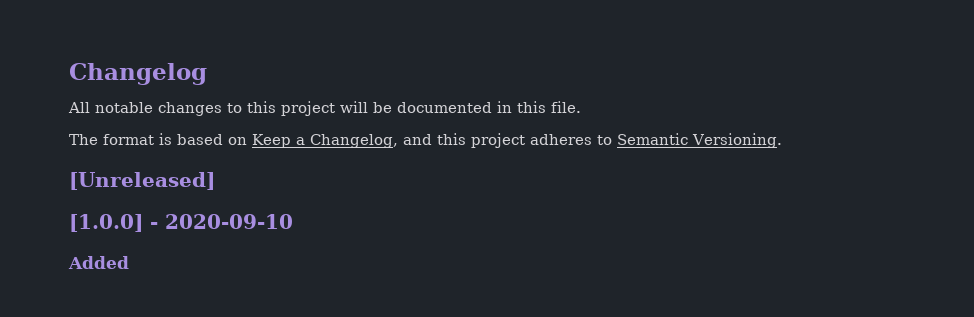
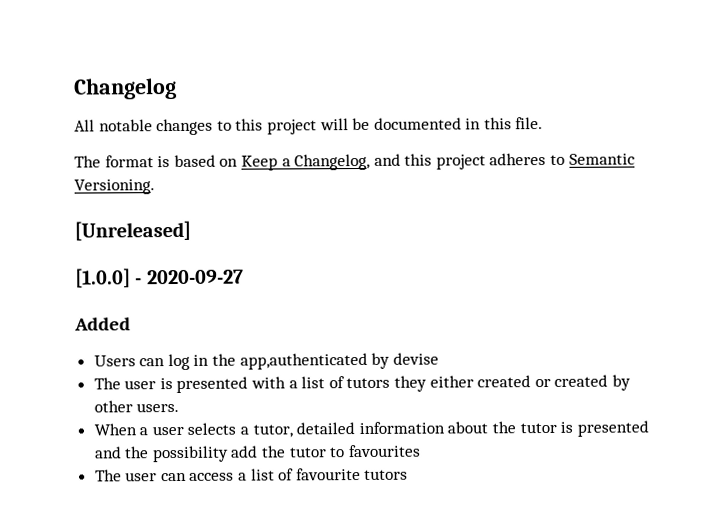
[165,214,293,229] 2020-09-10 -> [146,269,244,285] 2020-09-27
(129, 262) none -> [93,352,439,371] [93,374,631,393] [93,400,180,413] [93,420,649,438] [93,444,421,463] [94,468,409,482] // Users can log in the app,authenticated by devise // The user is presented with a list of tutors they either created or created by other users. // When a user selects a tutor, detailed information about the tutor is presented and the possibility add the tutor to favourites // The user can access a list of favourite tutors

